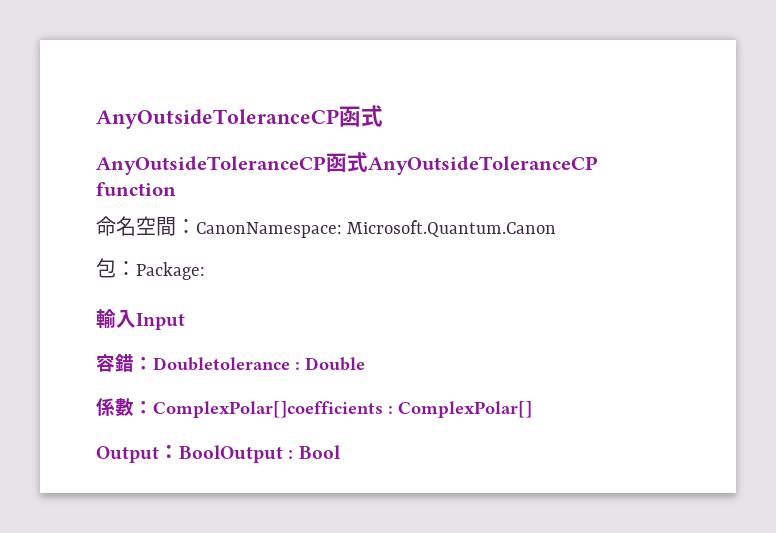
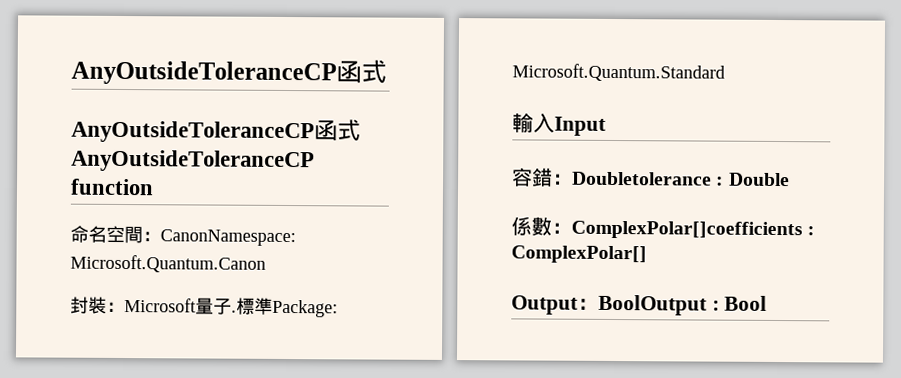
[96,258,136,278] 包： -> [70,296,273,315] 封裝：Microsoft量子.標準
(205, 271) none -> [512,63,725,82] Microsoft.Quantum.Standard

